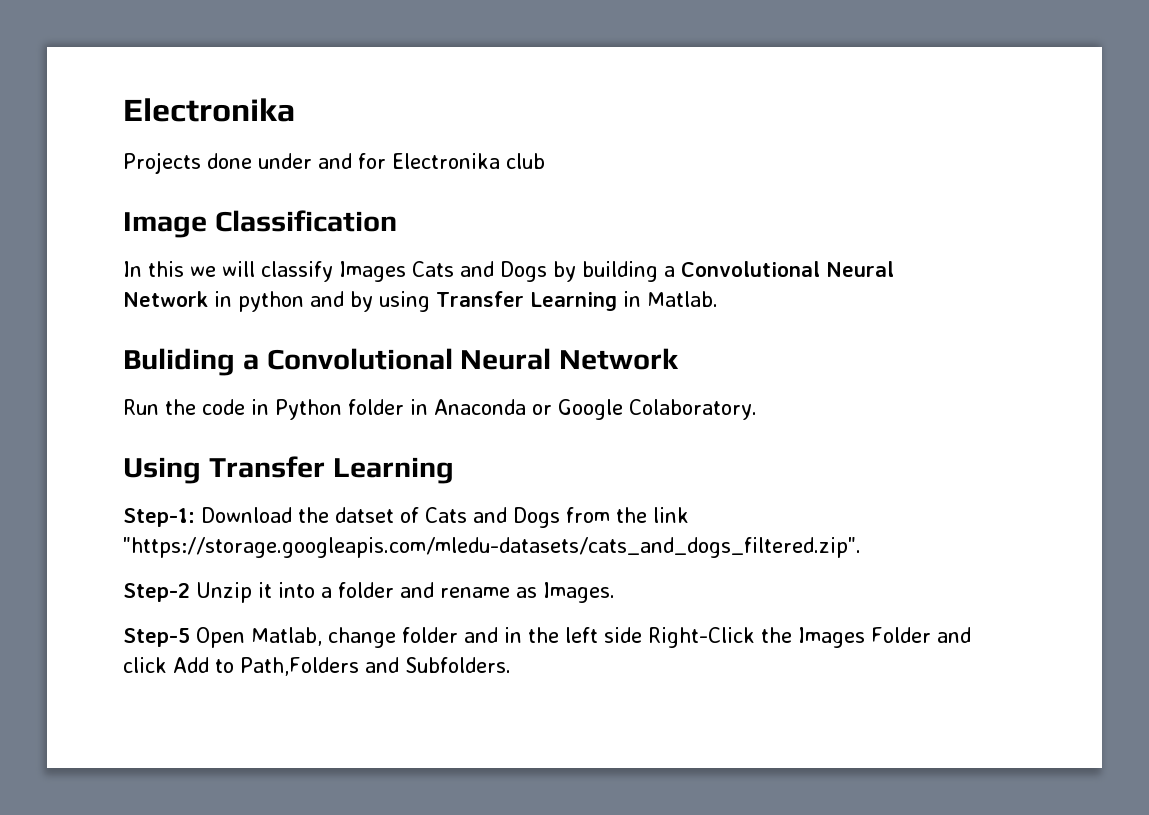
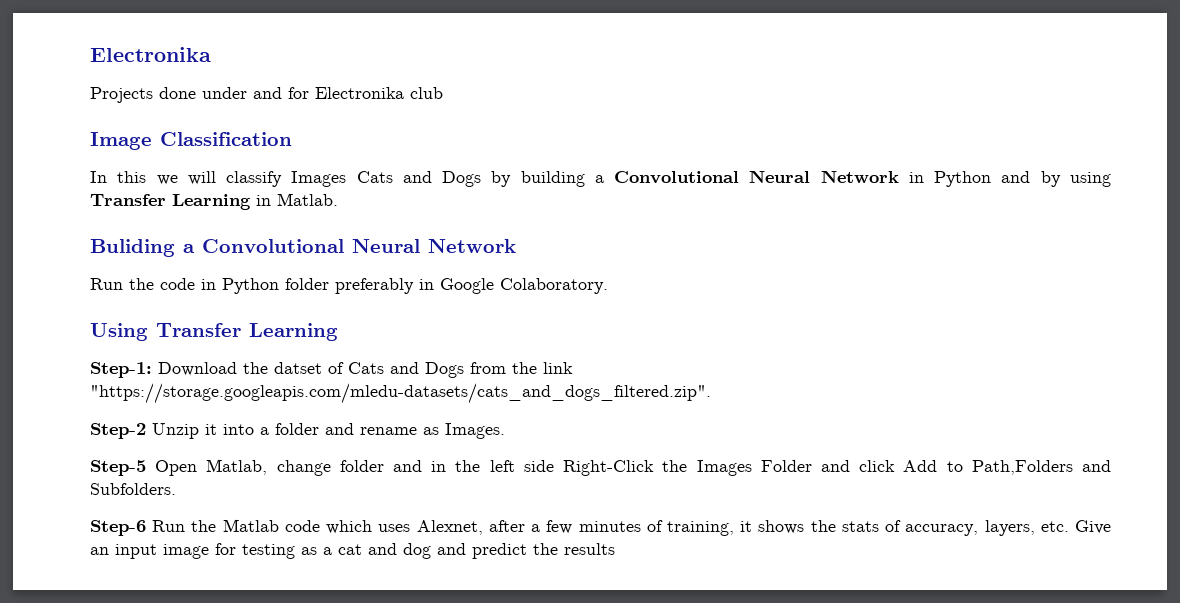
[238,291,304,312] python -> [934,171,992,187] Python
[410,399,552,415] in Anaconda or -> [335,278,434,294] preferably in
(511, 665) none -> [90,519,1112,536] [90,543,615,559] // Step-6 Run the Matlab code which uses Alexnet, after a few minutes of training, it shows the stats of accuracy, layers, etc. Give an input image for testing as a cat and dog and predict the results

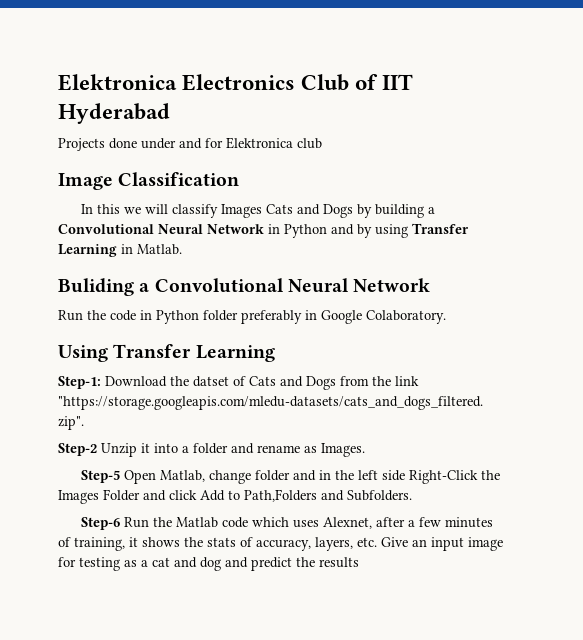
[90,47,211,62] Electronika -> [58,74,414,91] [58,103,170,124] Elektronica Electronics Club of IIT Hyderabad
[315,87,404,99] Electronika -> [226,137,293,149] Elektronica

